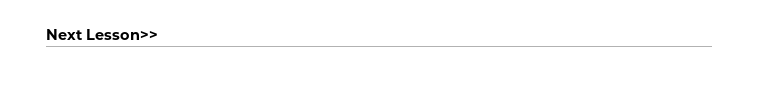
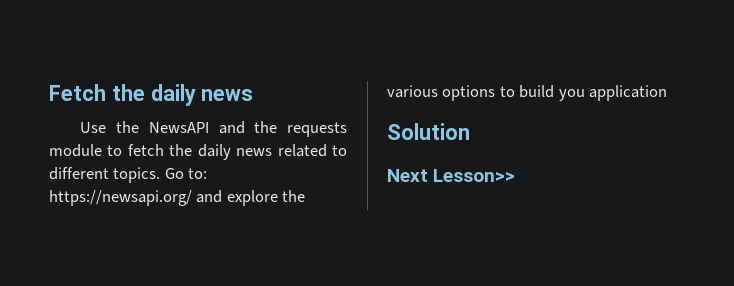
(46, 34) none -> [49,84,254,106] [80,121,348,137] [49,144,347,160] [49,167,208,183] [49,190,306,206] [387,85,668,101] [387,123,470,140] Fetch the daily news // Use the NewsAPI and the requests module to fetch the daily news related to different topics. Go to: https://newsapi.org/ and explore the various options to build you application // Solution //

